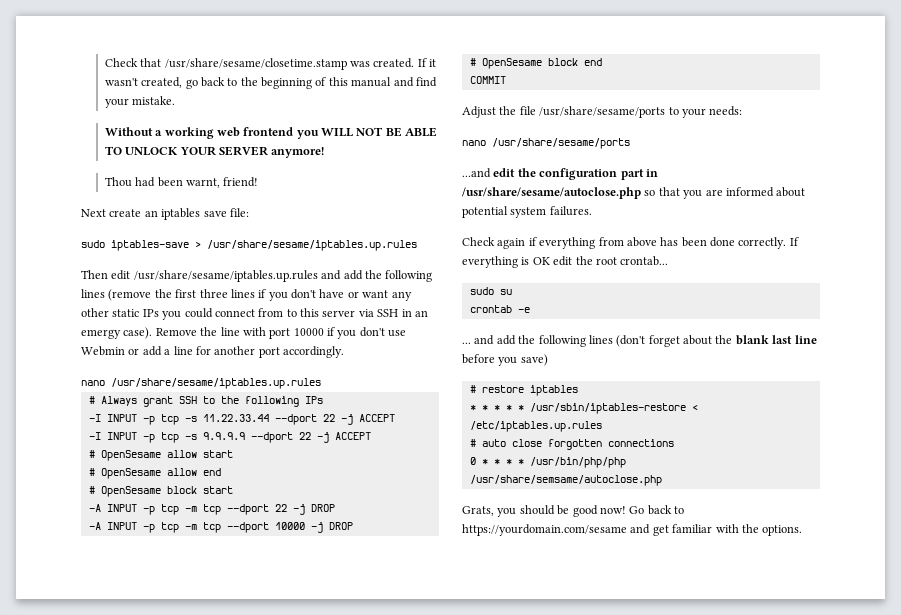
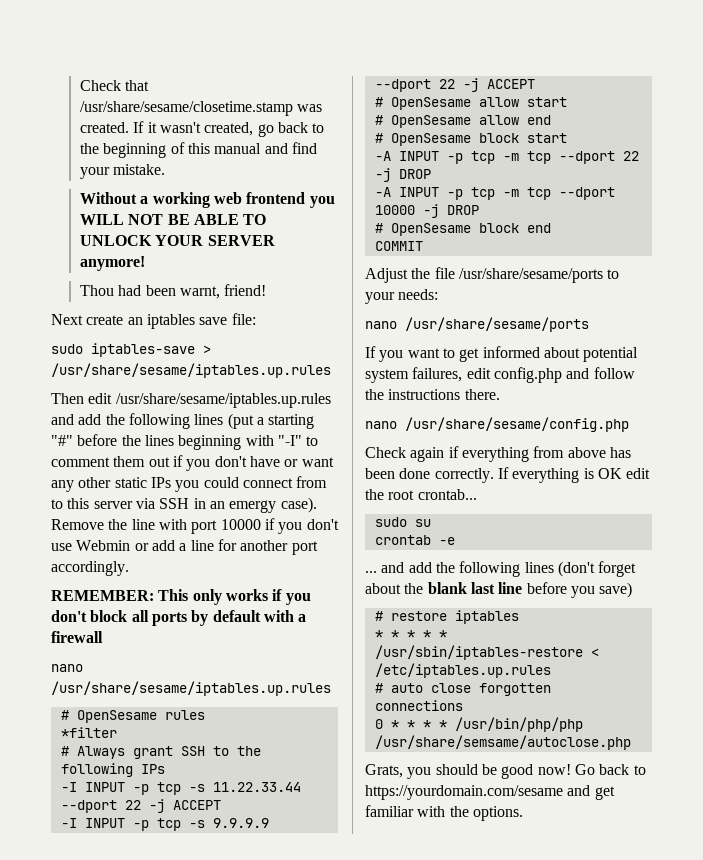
[108,289,255,301] (remove the first three lines -> [227,413,315,429] [51,434,319,450] [51,456,170,467] (put a starting "#" before the lines beginning with "-I" to comment them out
[81,378,321,389] nano /usr/share/sesame/iptables.up.rules -> [51,589,311,605] [51,610,307,626] [51,631,103,643] [51,664,83,672] [51,681,331,696] [60,710,205,723] [60,727,117,738] REMEMBER: This only works if you don't block all ports by default with a firewall // nano /usr/share/sesame/iptables.up.rules // # OpenSesame rules // *filter
[462,168,658,180] [462,187,806,199] [462,206,592,218] ...and edit the configuration part in /usr/share/sesame/autoclose.php so that you are informed about potential system failures. -> [365,346,639,362] [365,367,635,383] [365,389,500,400] [365,417,629,432] If you want to get informed about potential system failures, edit config.php and follow the instructions there. // nano /usr/share/sesame/config.php

